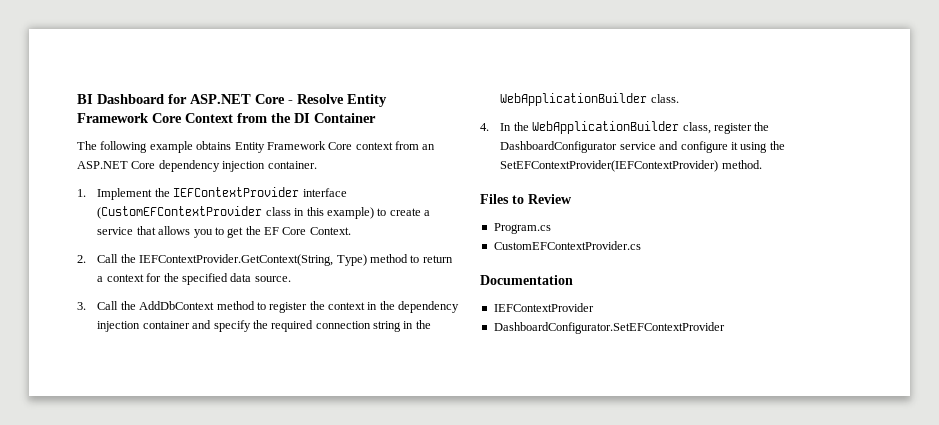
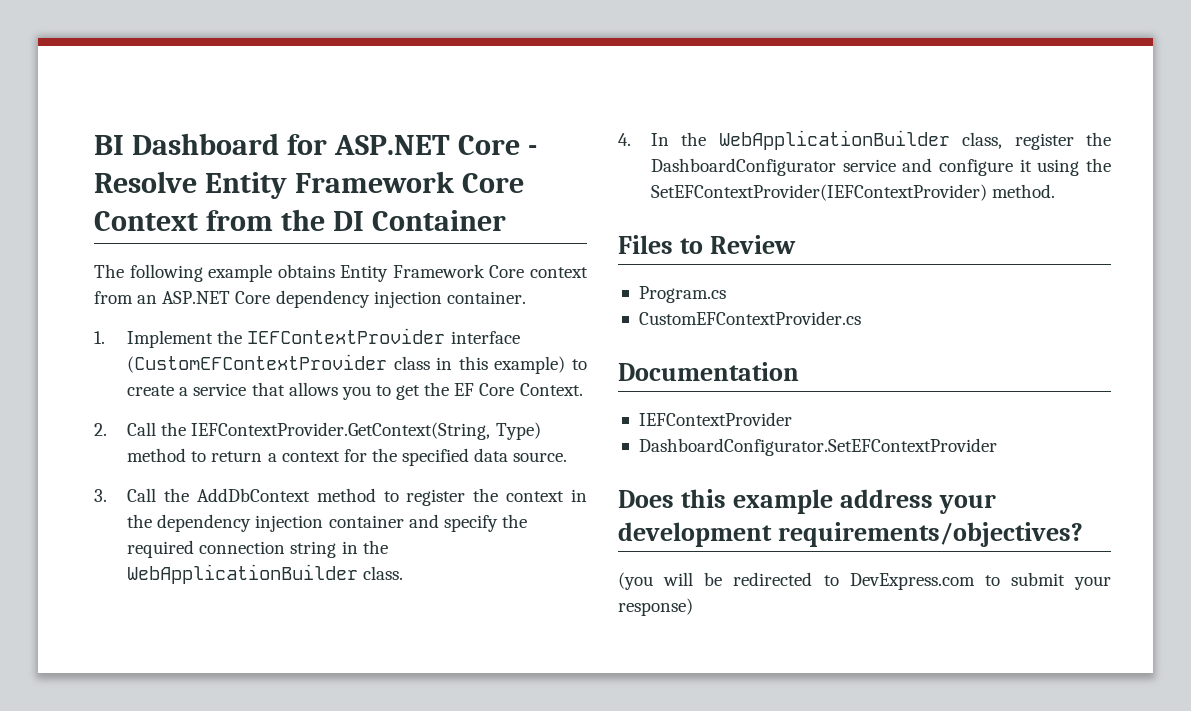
(725, 328) none -> [618,489,996,514] [618,522,1083,547] [618,572,1111,590] [618,598,693,616] // Does this example address your development requirements/objectives? // (you will be redirected to DevExpress.com to submit your response)

